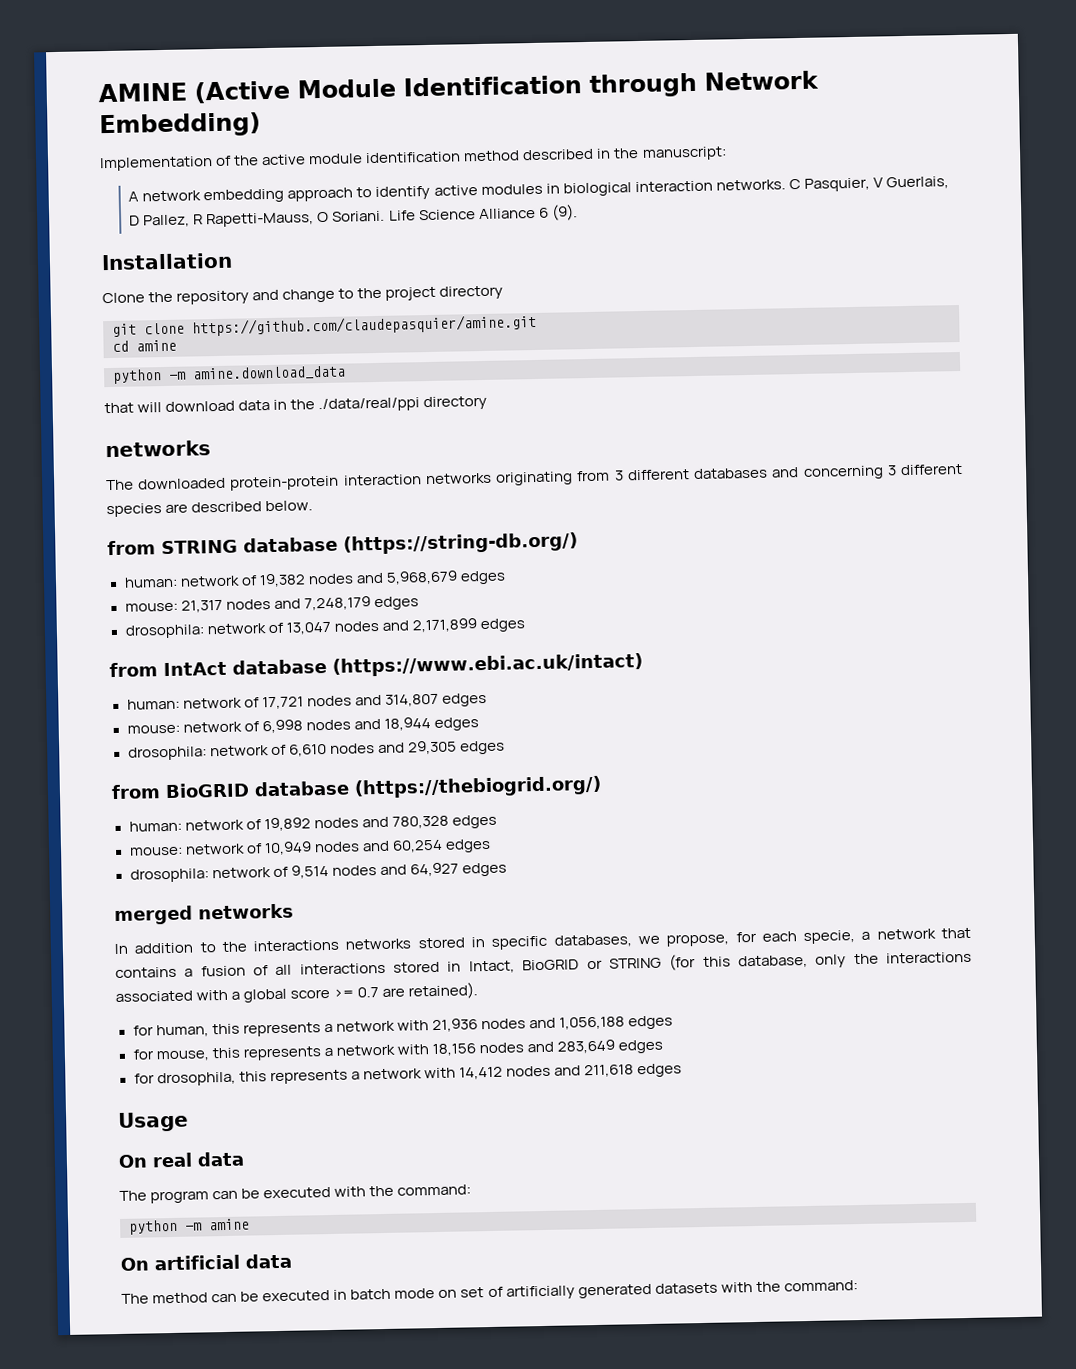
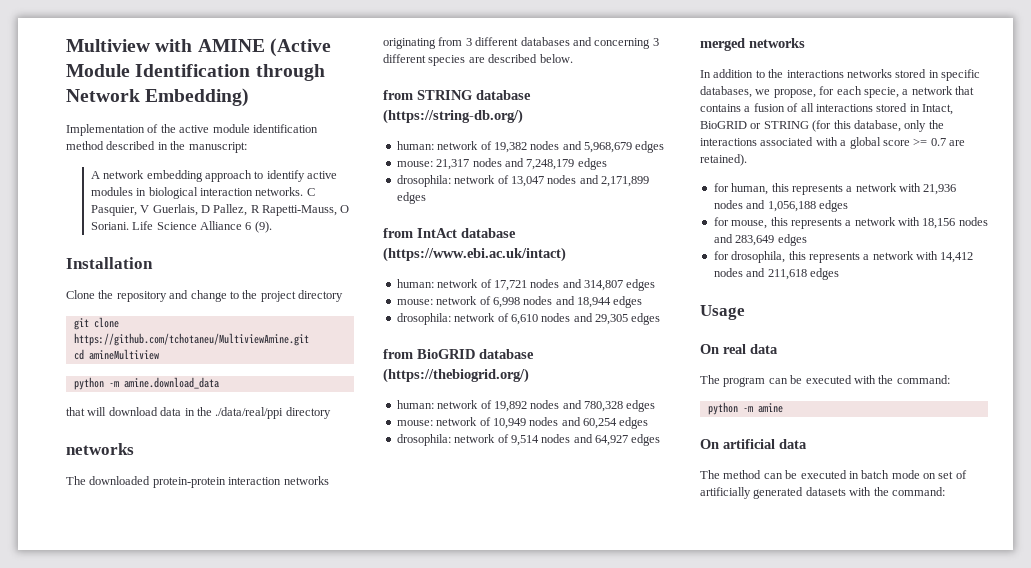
(98, 92) none -> [66,39,193,52] Multiview with
[192,313,537,337] https://github.com/claudepasquier/amine.git -> [73,333,309,346] https://github.com/tchotaneu/MultiviewAmine.git
[136,339,177,352] amine -> [88,349,159,360] amineMultiview

